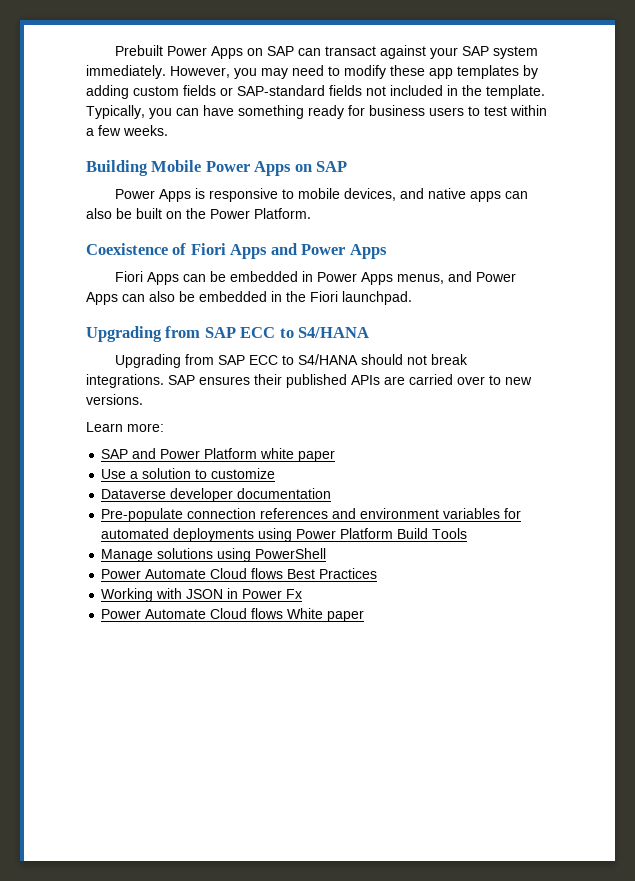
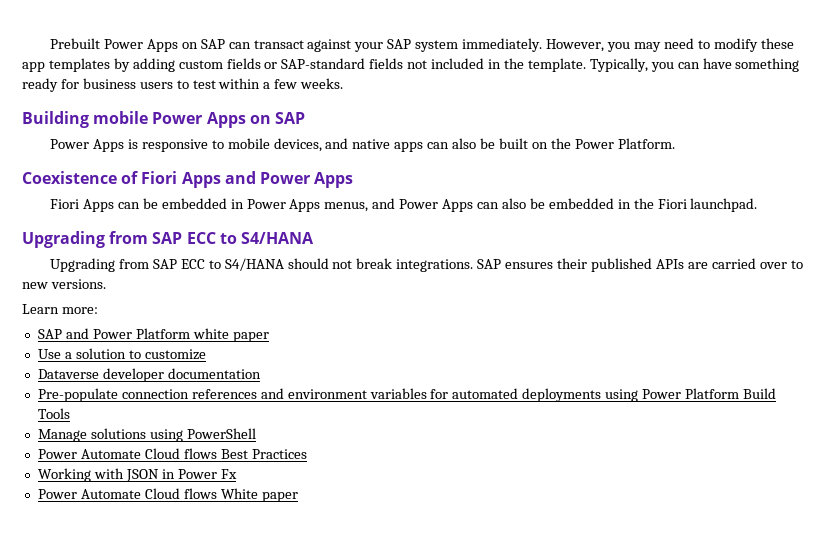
[151,160,202,172] Mobile -> [93,111,149,124] mobile

